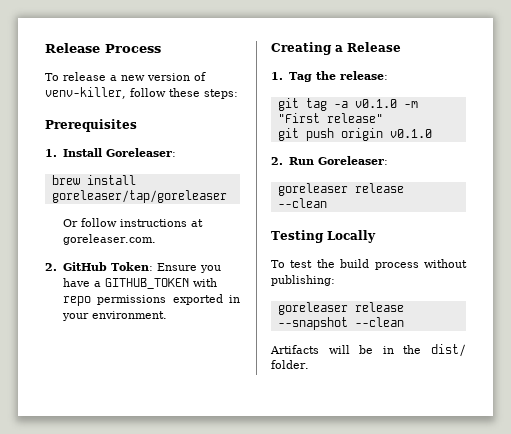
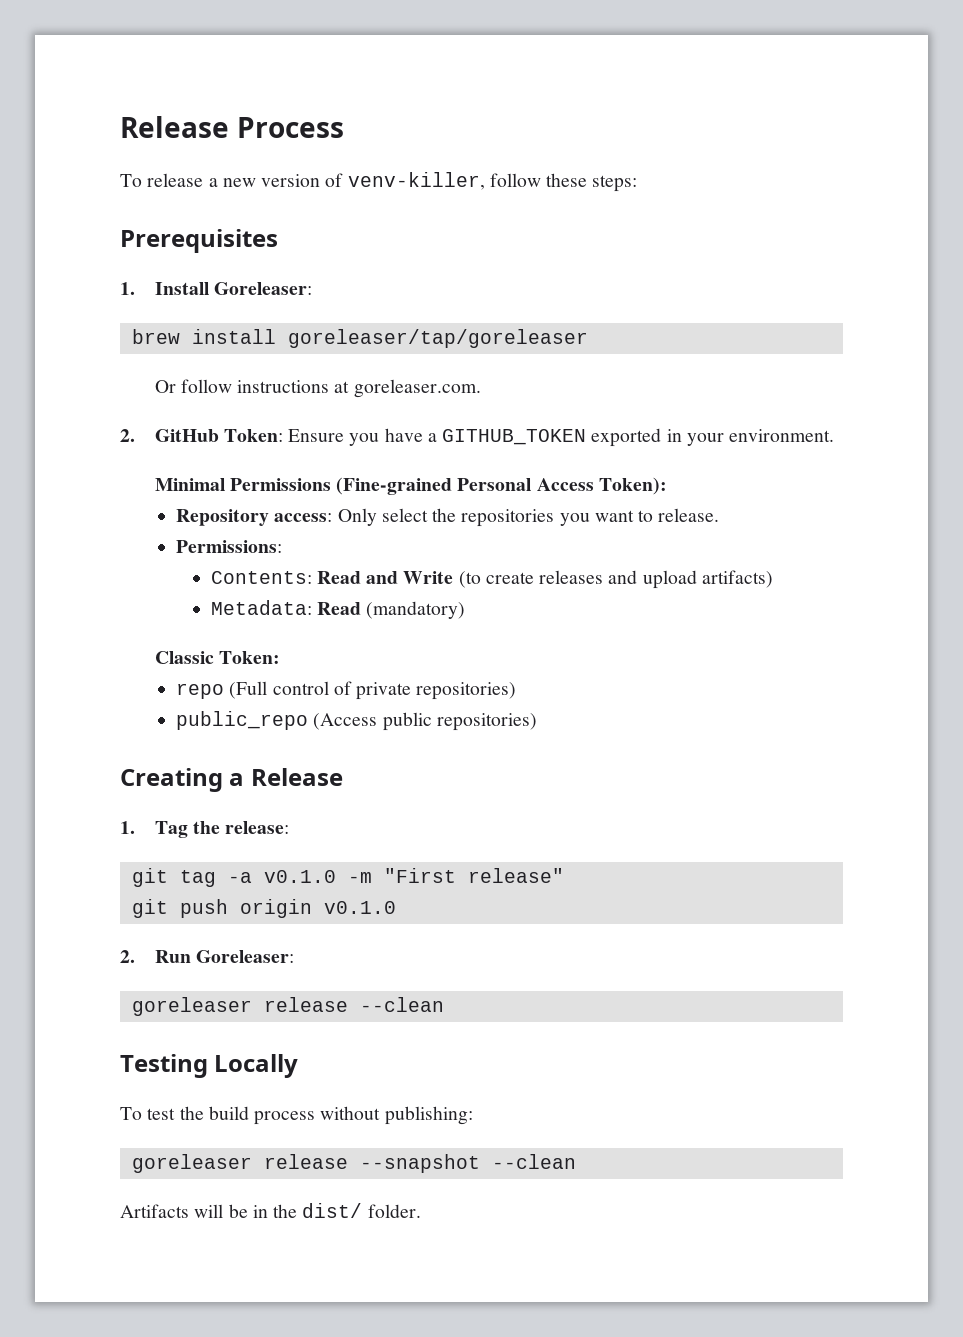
[192,278,217,287] [62,295,167,306] with repo permissions -> (587, 437) none
(167, 315) none -> [154,477,667,495] [176,508,720,527] [176,540,283,553] [210,570,774,589] [210,600,466,619] [154,651,280,664] [176,681,517,700] [176,711,537,731] // Minimal Permissions (Fine-grained Personal Access Token): // Repository access: Only select the repositories you want to release. // Permissions: // Contents: Read and Write (to create releases and upload artifacts) // Metadata: Read (mandatory) // Classic Token: // repo (Full control of private repositories) // public_repo (Access public repositories)

